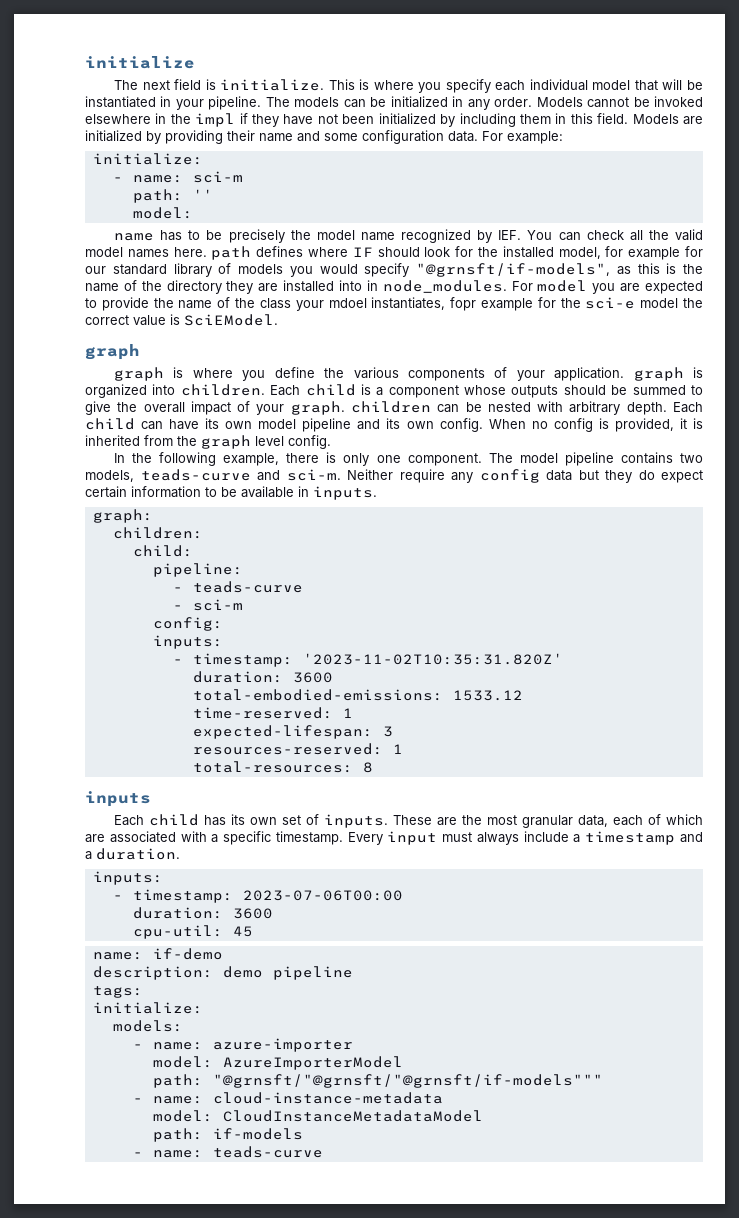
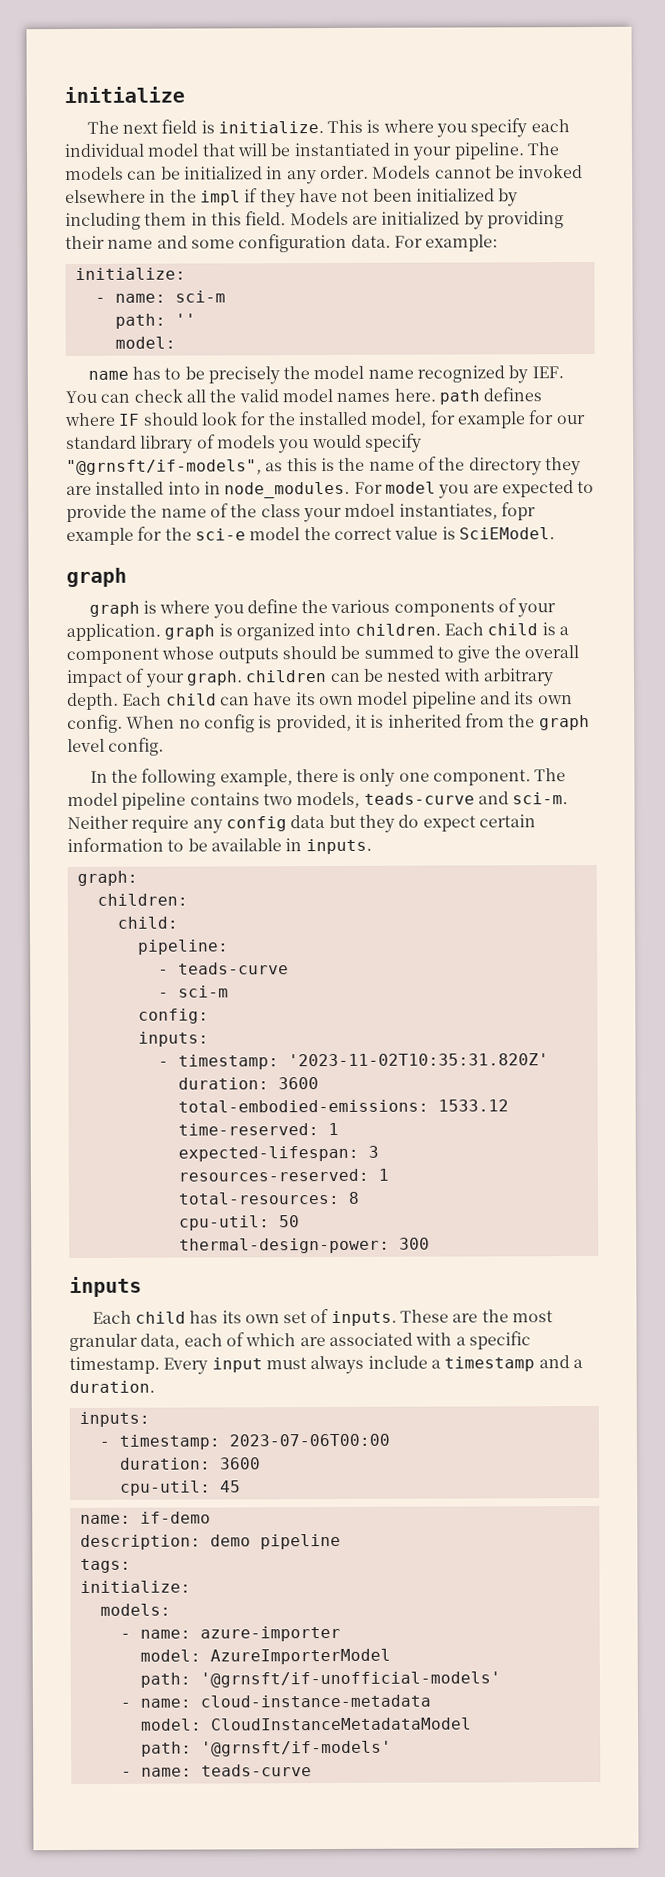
(373, 767) none -> [178,1215,300,1231] [178,1237,430,1254] // cpu-util: 50 // thermal-design-power: 300
[212,1074,603,1088] "@grnsft/"@grnsft/"@grnsft/if-models""" -> [199,1671,501,1688] '@grnsft/if-unofficial-models'
[212,1128,303,1140] if-models -> [200,1740,392,1757] '@grnsft/if-models'

